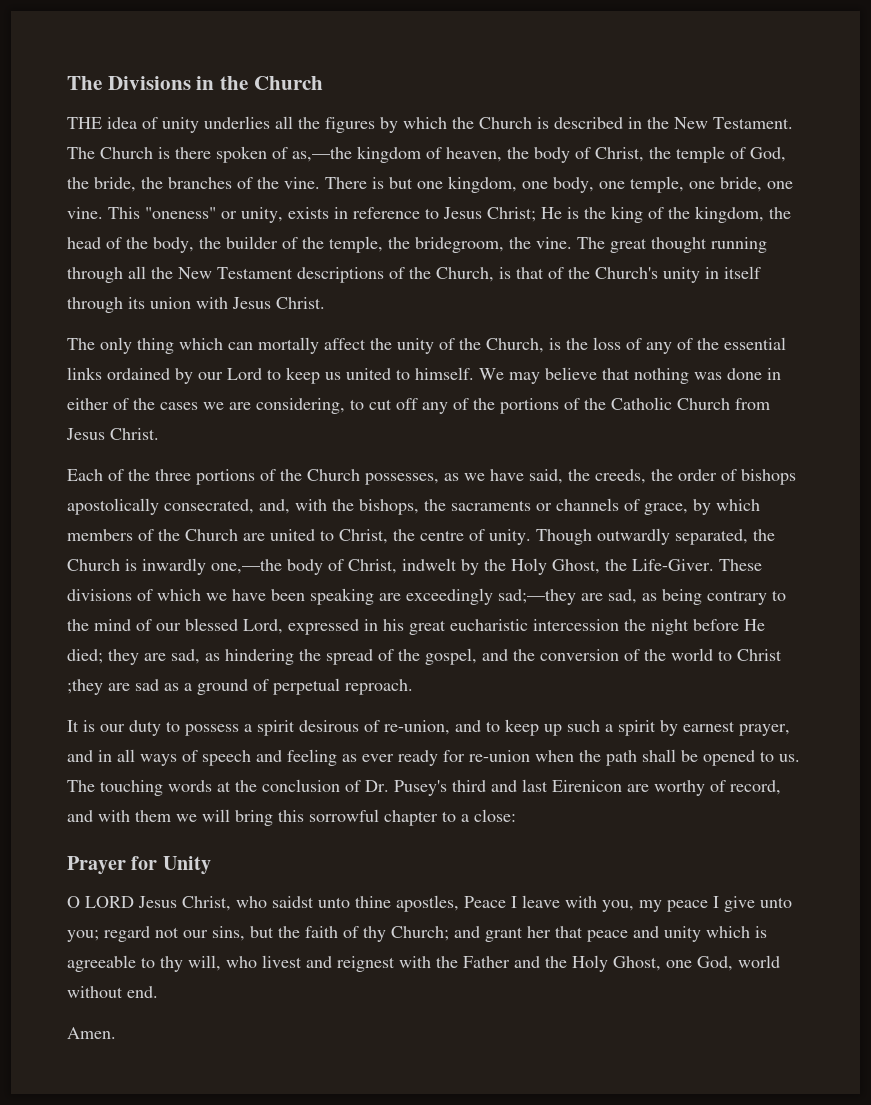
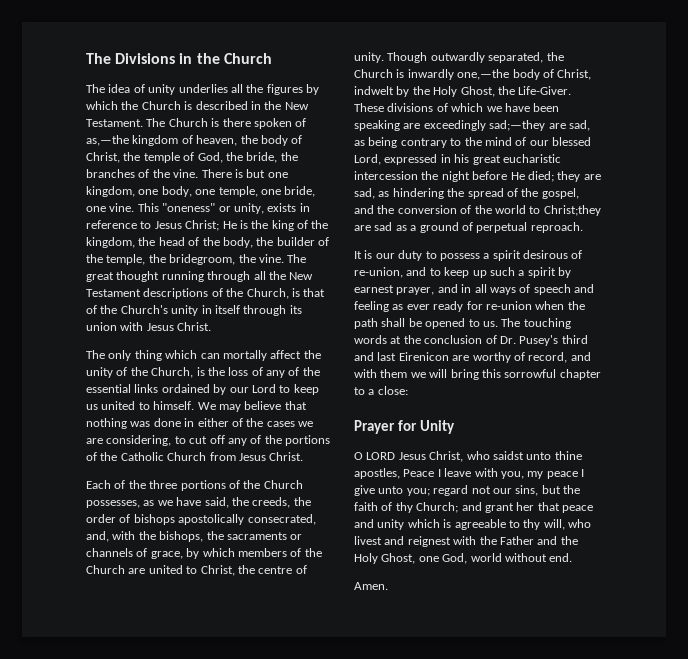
[67,117,102,129] THE -> [86,84,105,93] The
[737,649,782,661] [67,679,103,695] Christ ;they -> [543,205,601,216] Christ;they

